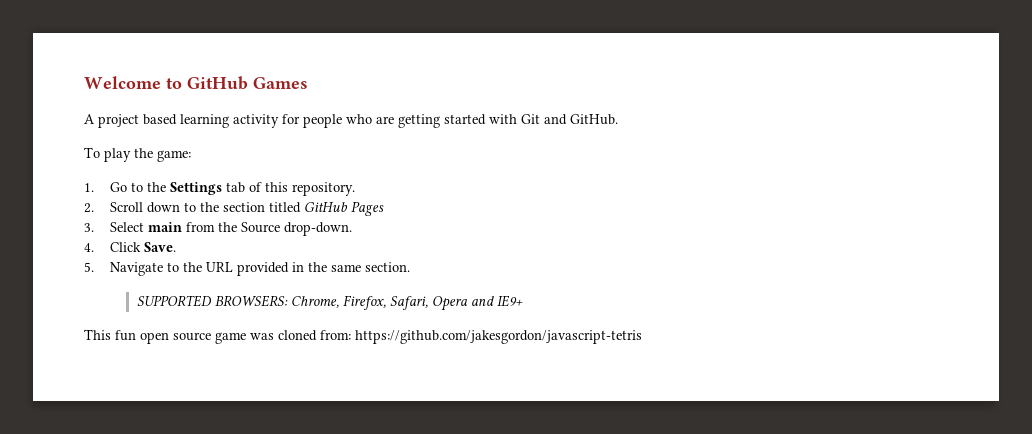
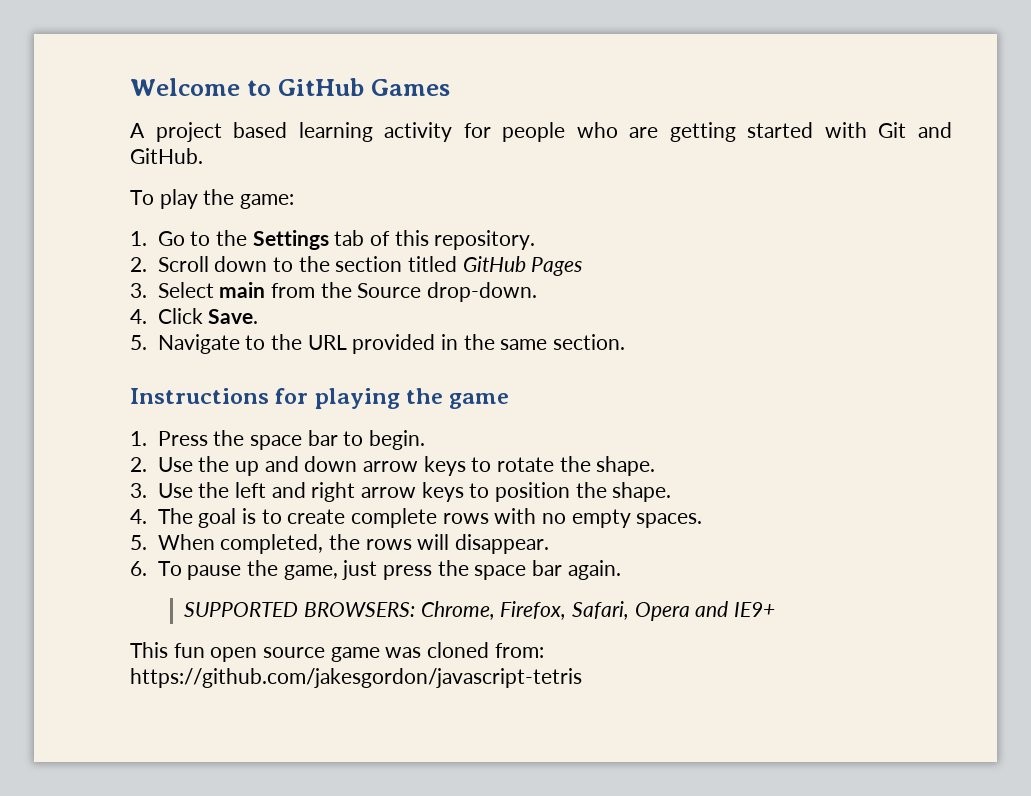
(411, 267) none -> [130,388,510,409] [130,430,425,450] [130,456,656,476] [130,482,672,502] [130,508,703,528] [130,534,549,554] [130,560,621,580] // Instructions for playing the game // 1. Press the space bar to begin. // 2. Use the up and down arrow keys to rotate the shape. // 3. Use the left and right arrow keys to position the shape. // 4. The goal is to create complete rows with no empty spaces. // 5. When completed, the rows will disappear. // 6. To pause the game, just press the space bar again.

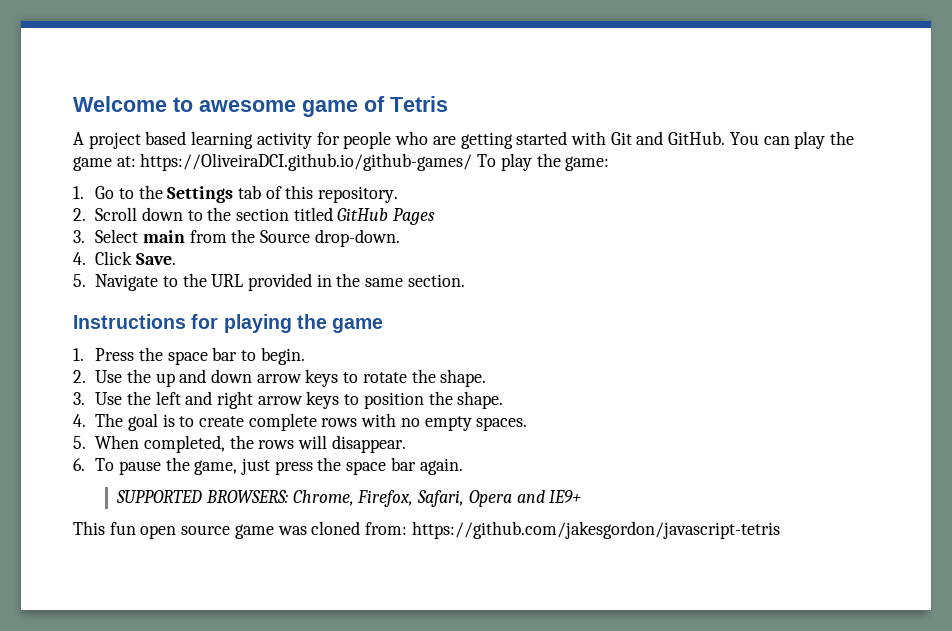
[277,78,450,96] GitHub Games -> [199,96,448,117] awesome game of Tetris
(203, 156) // -> [729,131,855,149] [73,153,473,171] You can play the game at: https://OliveiraDCI.github.io/github-games/

